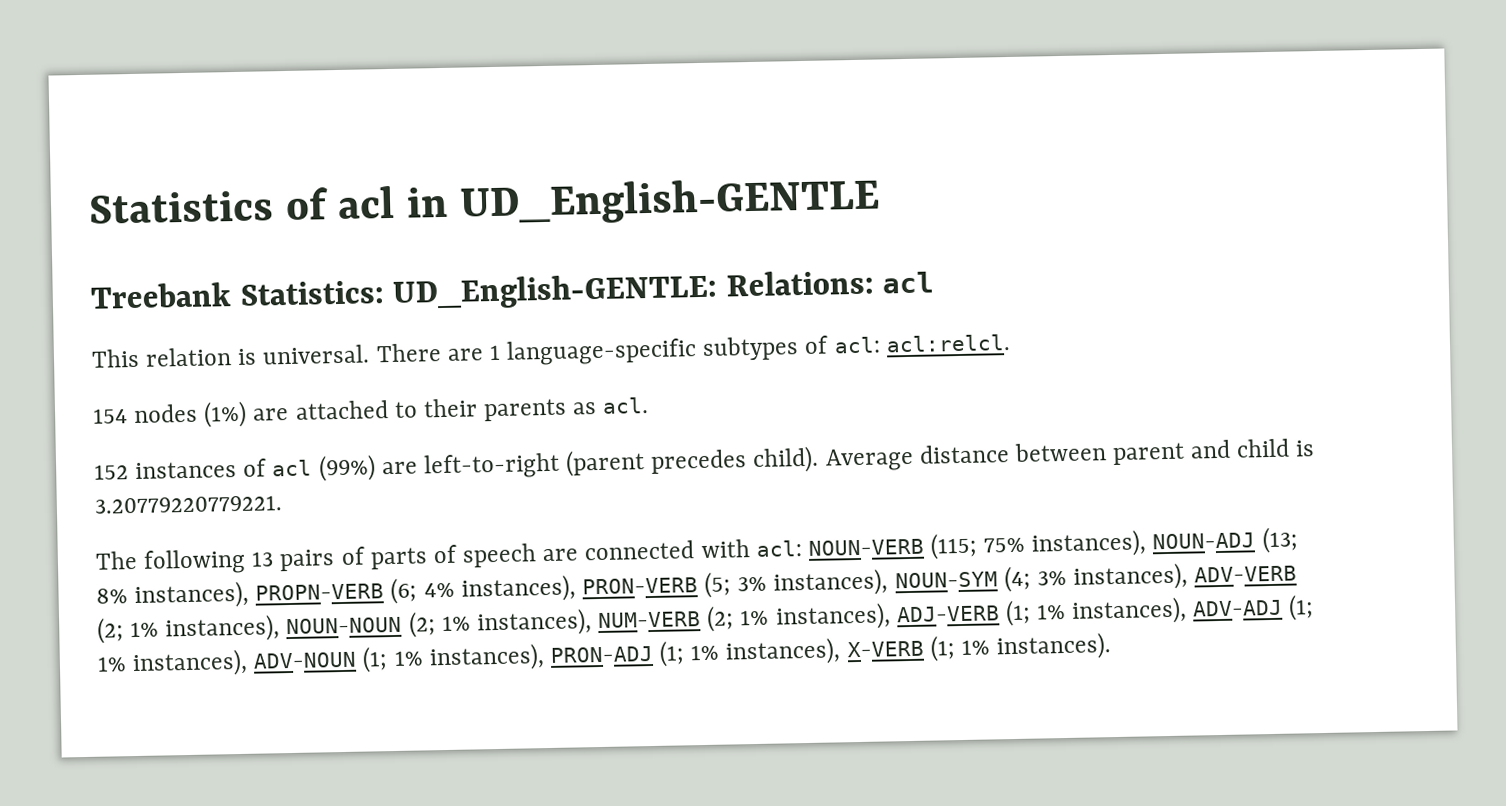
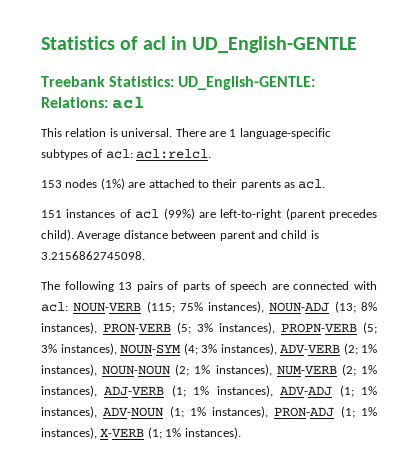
[92,408,128,424] 154 -> [41,180,62,188] 153
[94,464,129,480] 152 -> [41,210,62,218] 151
[94,495,282,514] 3.20779220779221. -> [41,251,145,260] 3.2156862745098.
[255,574,698,605] PROPN-VERB (6; 4% instances), PRON-VERB -> [103,322,357,334] PRON-VERB (5; 3% instances), PROPN-VERB

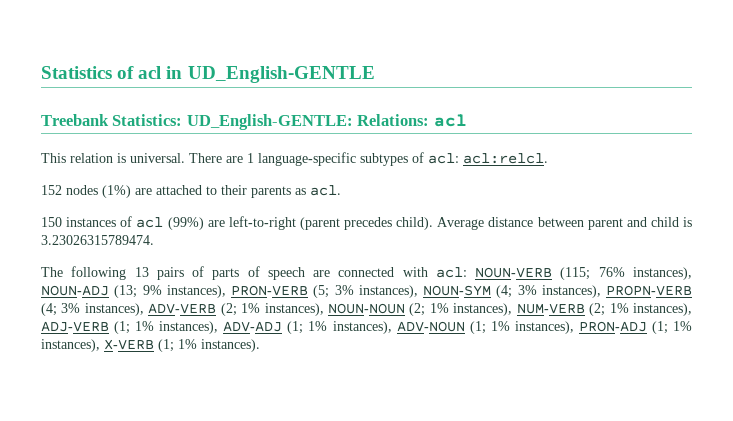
[41,180,62,188] 153 -> [41,185,62,195] 152
[41,210,62,218] 151 -> [41,217,62,227] 150
[41,251,145,260] 3.2156862745098. -> [41,235,154,245] 3.23026315789474.
[179,302,203,311] 75% -> [598,267,625,277] 76%
[360,302,377,311] 8% -> [142,285,162,295] 9%
[281,322,377,334] [41,343,181,355] PROPN-VERB (5; 3% instances), NOUN-SYM -> [423,285,692,298] NOUN-SYM (4; 3% instances), PROPN-VERB

